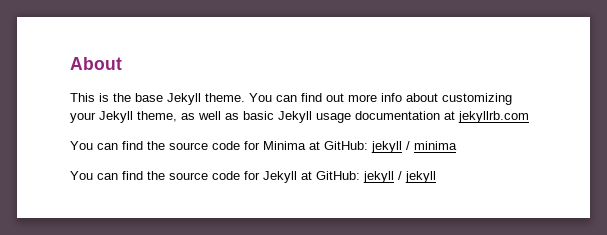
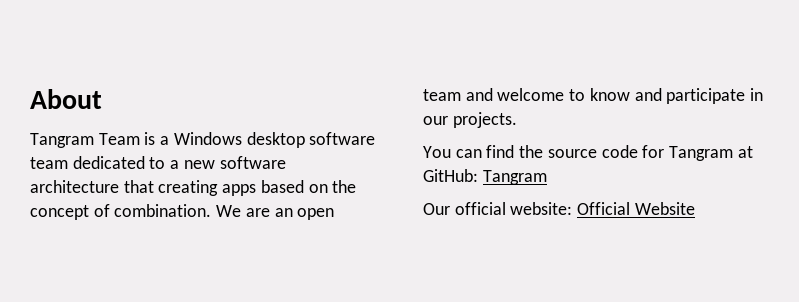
[70,93,512,105] [70,111,529,123] [70,141,457,153] [70,171,436,183] This is the base Jekyll theme. You can find out more info about customizing your Jekyll theme, as well as basic Jekyll usage documentation at jekyllrb.com // You can find the source code for Minima at GitHub: jekyll / minima // You can find the source code for Jekyll at GitHub: jekyll / jekyll -> [30,132,376,148] [30,156,286,169] [30,180,357,196] [30,204,335,220] [423,88,764,104] [423,112,517,128] [423,145,753,161] [423,169,547,185] [423,202,695,215] Tangram Team is a Windows desktop software team dedicated to a new software architecture that creating apps based on the concept of combination. We are an open team and welcome to know and participate in our projects. // You can find the source code for Tangram at GitHub: Tangram // Our official website: Official Website

